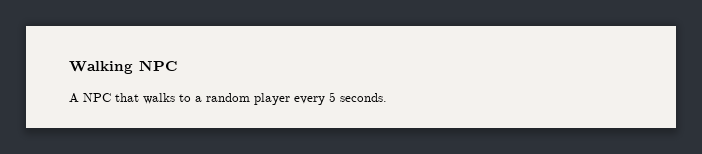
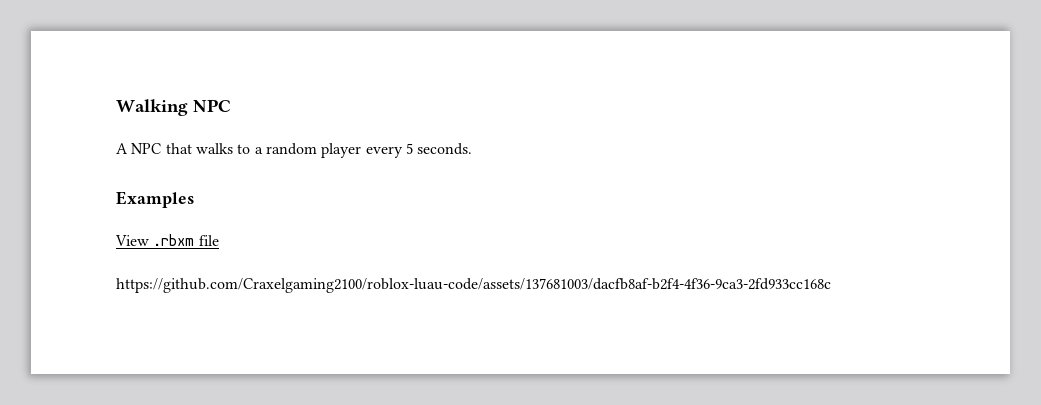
(387, 97) none -> [116,191,194,208] [115,234,219,246] [116,278,831,293] // Examples // View .rbxm file // https://github.com/Craxelgaming2100/roblox-luau-code/assets/137681003/dacfb8af-b2f4-4f36-9ca3-2fd933cc168c

